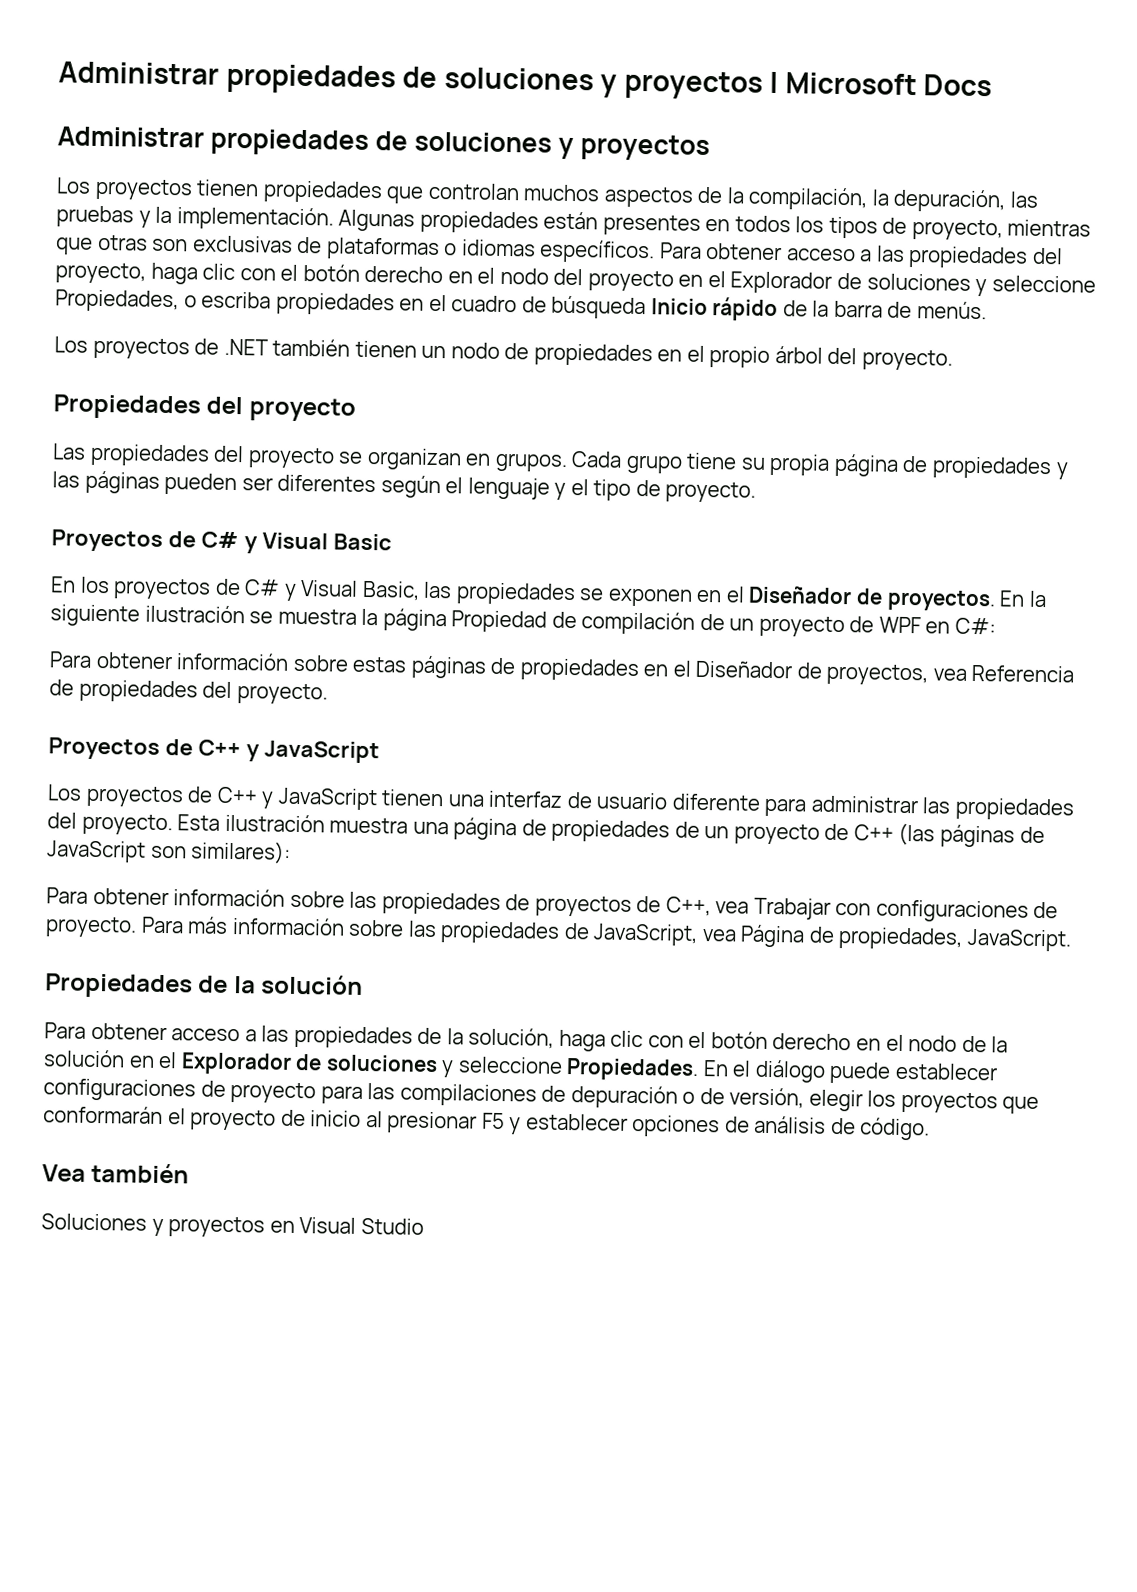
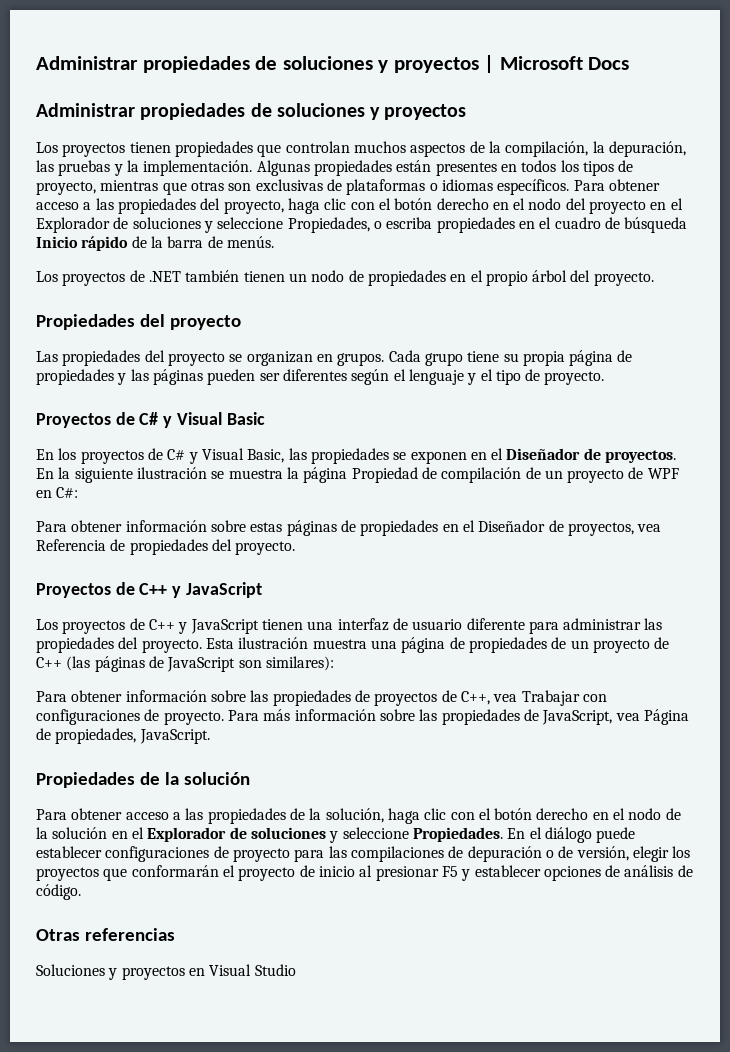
[42,1162,190,1184] Vea también -> [36,928,175,941] Otras referencias

